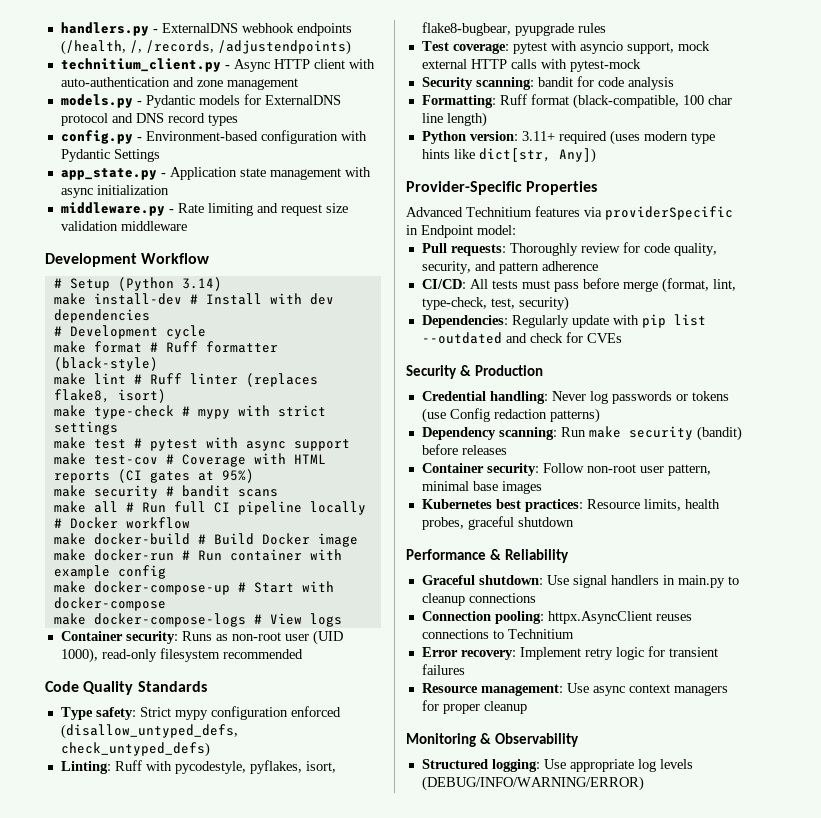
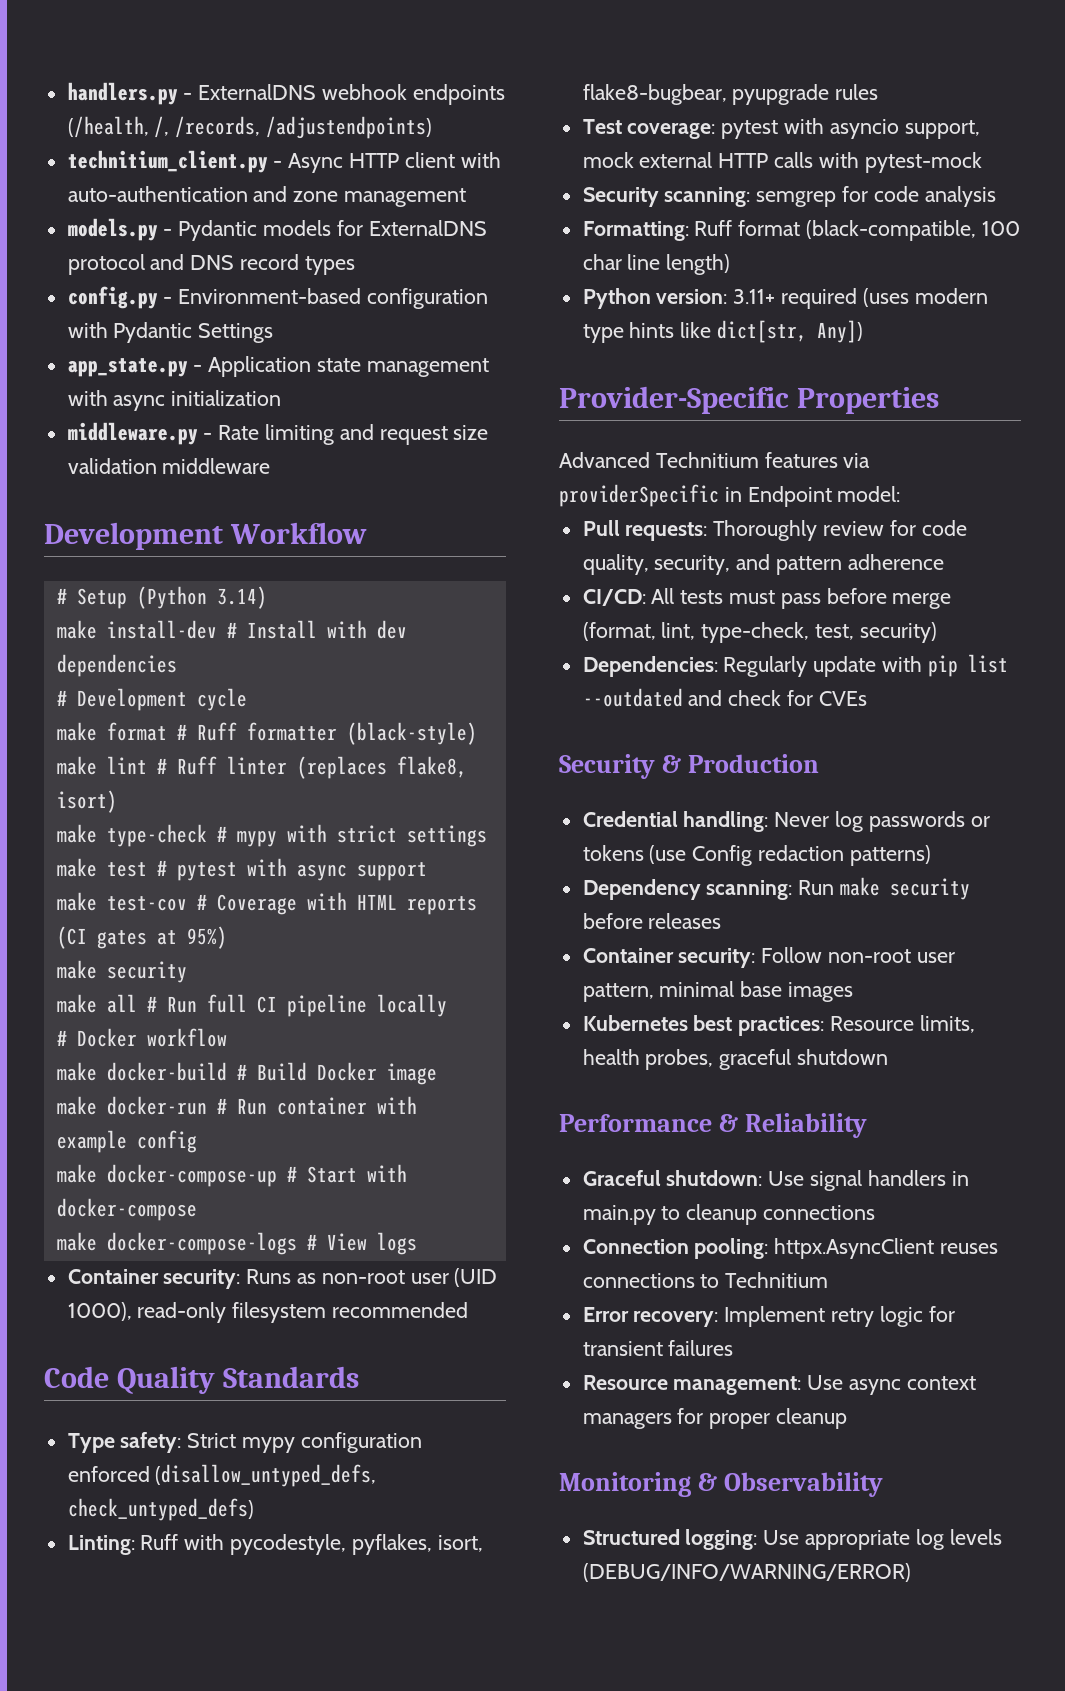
[165,485,278,497] # bandit scans -> (187, 972) none
[537,77,573,87] bandit -> [756,191,837,207] semgrep
[696,426,742,441] (bandit) -> (971, 889) none

